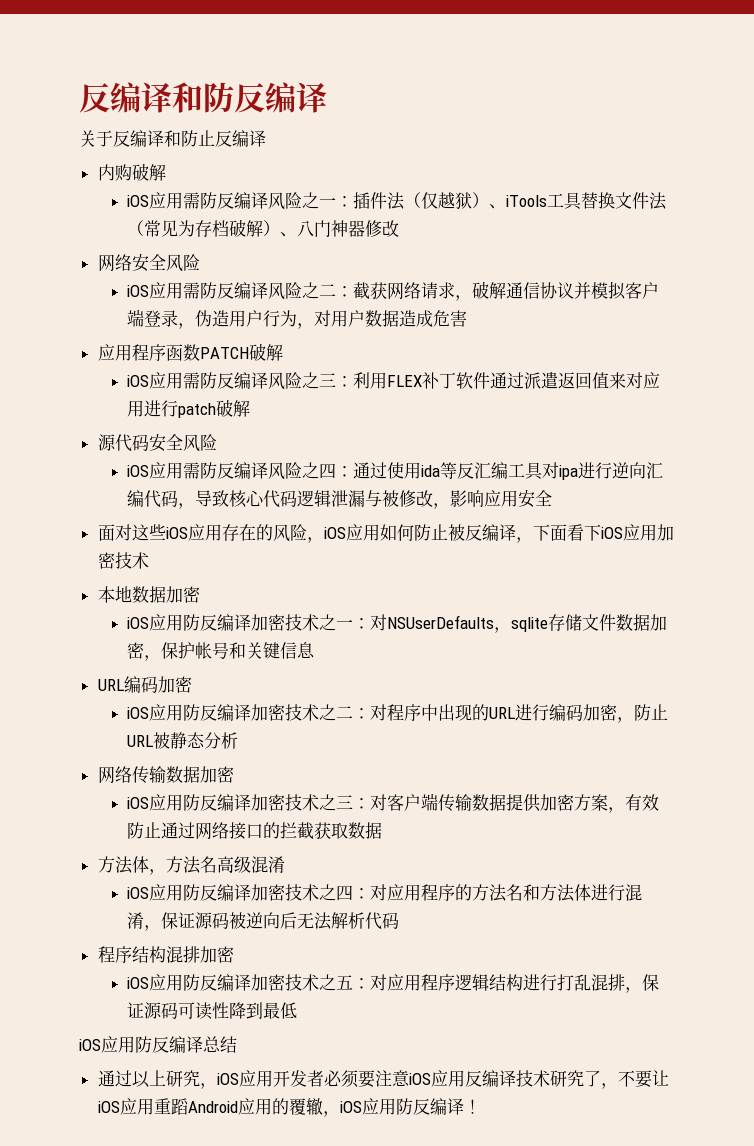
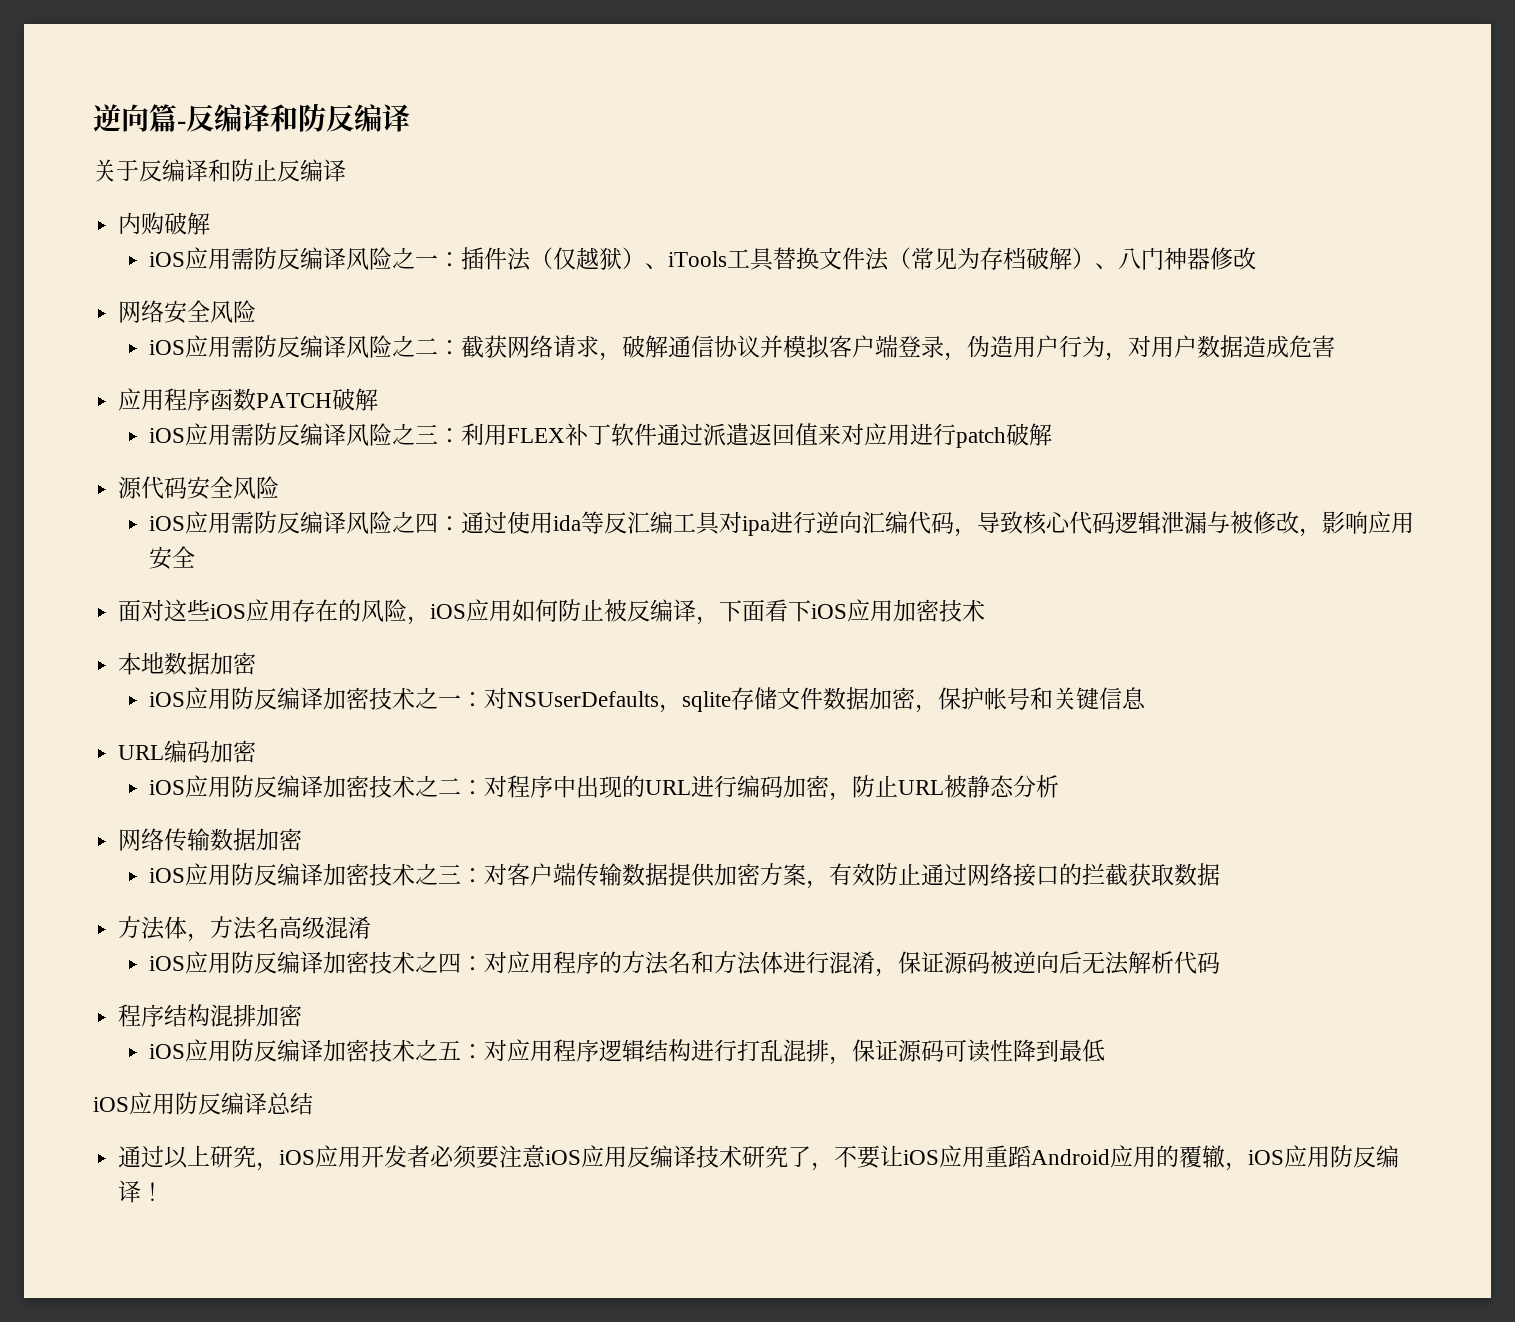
(79, 98) none -> [93,104,186,132] 逆向篇-

